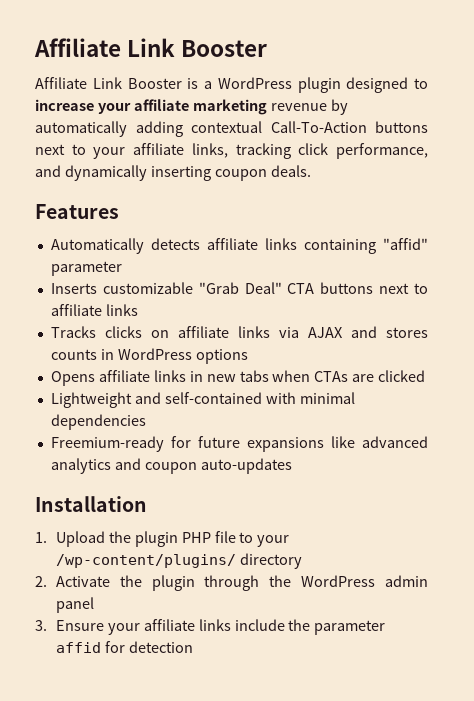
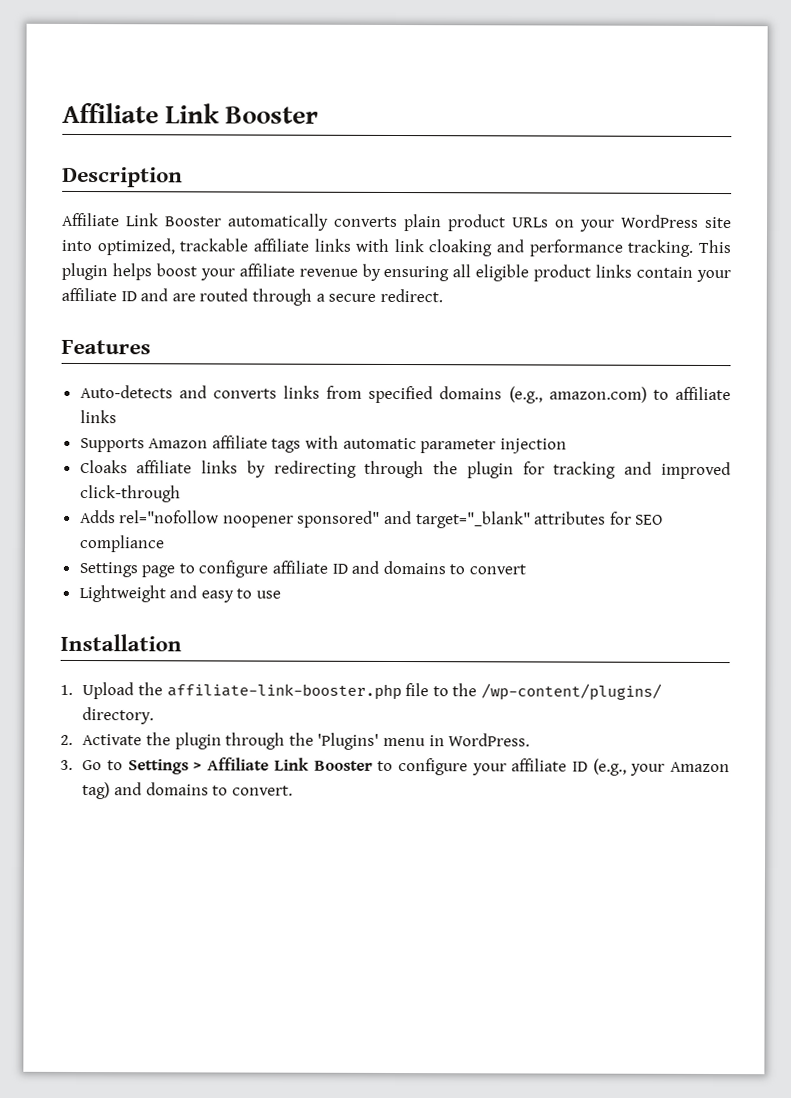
[34,38,268,57] [35,77,428,93] [35,99,267,115] Affiliate Link Booster // Affiliate Link Booster is a WordPress plugin designed to increase your affiliate marketing -> [62,102,320,124] [62,166,183,188] [62,212,732,232] [61,238,731,257] [61,262,295,281] Affiliate Link Booster // Description // Affiliate Link Booster automatically converts plain product URLs on your WordPress site into optimized, trackable affiliate links with link cloaking and performance tracking. This plugin helps boost your affiliate
[35,121,428,137] [35,143,429,159] [35,165,311,181] [35,204,119,219] [50,238,428,254] [50,261,122,276] [50,282,428,294] [50,304,138,316] [50,326,429,338] [50,348,248,364] [50,370,426,386] [50,392,355,408] [50,414,146,430] [50,436,428,452] [50,458,292,474] [35,496,147,512] [35,531,290,547] [55,553,302,569] automatically adding contextual Call-To-Action buttons next to your affiliate links, tracking click performance, and dynamically inserting coupon deals. // Features // Automatically detects affiliate links containing "affid" parameter // Inserts customizable "Grab Deal" CTA buttons next to affiliate links // Tracks clicks on affiliate links via AJAX and stores counts in WordPress options // Opens affiliate links in new tabs when CTAs are clicked // Lightweight and self-contained with minimal dependencies // Freemium-ready for future expansions like advanced analytics and coupon auto-updates // Installation // 1. Upload the plugin PHP file to your /wp-content/plugins/ directory -> [383,264,731,283] [61,287,443,306] [61,339,151,355] [79,385,731,404] [79,410,117,424] [79,435,567,454] [79,460,731,480] [79,485,181,503] [79,510,664,529] [78,535,165,553] [78,560,527,578] [78,585,282,603] [60,633,182,652] [60,682,662,701] [82,707,155,725] ensuring all eligible product links contain your affiliate ID and are routed through a secure redirect. // Features // Auto-detects and converts links from specified domains (e.g., amazon.com) to affiliate links // Supports Amazon affiliate tags with automatic parameter injection // Cloaks affiliate links by redirecting through the plugin for tracking and improved click-through // Adds rel="nofollow noopener sponsored" and target="_blank" attributes for SEO compliance // Settings page to configure affiliate ID and domains to convert // Lightweight and easy to use // Installation // 1. Upload the affiliate-link-booster.php file to the /wp-content/plugins/ directory.
[301,575,428,587] [55,597,94,613] [35,619,386,635] [55,641,193,653] WordPress admin panel // 3. Ensure your affiliate links include the parameter affid for detection -> [317,732,531,750] [60,757,730,776] [82,782,293,800] 'Plugins' menu in WordPress. // 3. Go to Settings > Affiliate Link Booster to configure your affiliate ID (e.g., your Amazon tag) and domains to convert.

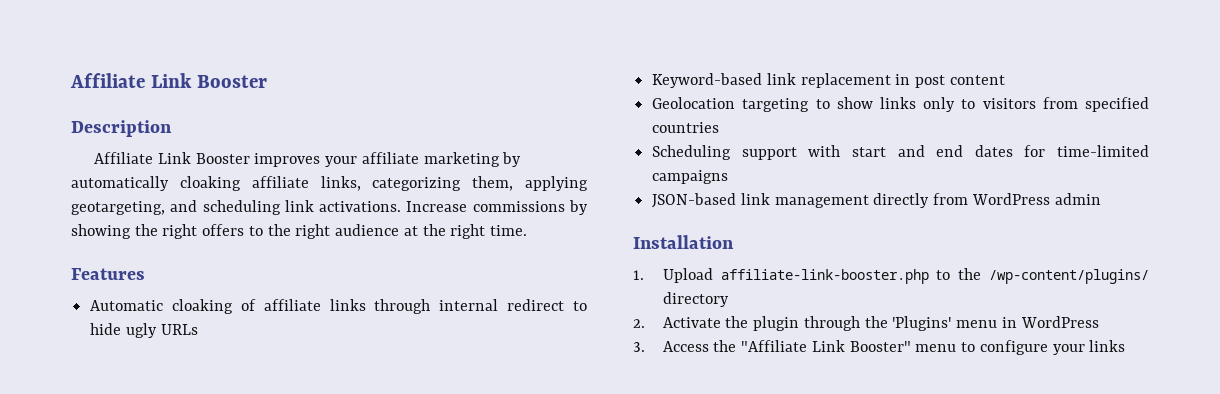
[227,213,732,232] [61,238,731,257] [61,262,731,283] [61,287,443,306] [61,339,151,355] [79,385,731,404] [79,410,117,424] [79,435,567,454] [79,460,731,480] [79,485,181,503] [79,510,664,529] [78,535,165,553] [78,560,527,578] [78,585,282,603] automatically converts plain product URLs on your WordPress site into optimized, trackable affiliate links with link cloaking and performance tracking. This plugin helps boost your affiliate revenue by ensuring all eligible product links contain your affiliate ID and are routed through a secure redirect. // Features // Auto-detects and converts links from specified domains (e.g., amazon.com) to affiliate links // Supports Amazon affiliate tags with automatic parameter injection // Cloaks affiliate links by redirecting through the plugin for tracking and improved click-through // Adds rel="nofollow noopener sponsored" and target="_blank" attributes for SEO compliance // Settings page to configure affiliate ID and domains to convert // Lightweight and easy to use -> [254,152,522,167] [71,176,588,191] [71,200,588,215] [71,224,527,239] [71,268,145,280] [90,299,587,314] [90,323,198,338] [652,73,1005,88] [652,97,1149,112] [652,122,720,133] [652,145,1149,160] [652,170,729,184] [652,193,1101,208] improves your affiliate marketing by automatically cloaking affiliate links, categorizing them, applying geotargeting, and scheduling link activations. Increase commissions by showing the right offers to the right audience at the right time. // Features // Automatic cloaking of affiliate links through internal redirect to hide ugly URLs // Keyword-based link replacement in post content // Geolocation targeting to show links only to visitors from specified countries // Scheduling support with start and end dates for time-limited campaigns // JSON-based link management directly from WordPress admin
[137,682,430,701] the affiliate-link-booster.php file -> [720,269,929,284] affiliate-link-booster.php
[82,707,155,725] directory. -> [662,292,729,307] directory
[448,733,531,747] WordPress. -> [1020,316,1099,328] WordPress
[82,757,730,776] [82,782,293,800] Go to Settings > Affiliate Link Booster to configure your affiliate ID (e.g., your Amazon tag) and domains to convert. -> [662,340,1126,355] Access the "Affiliate Link Booster" menu to configure your links

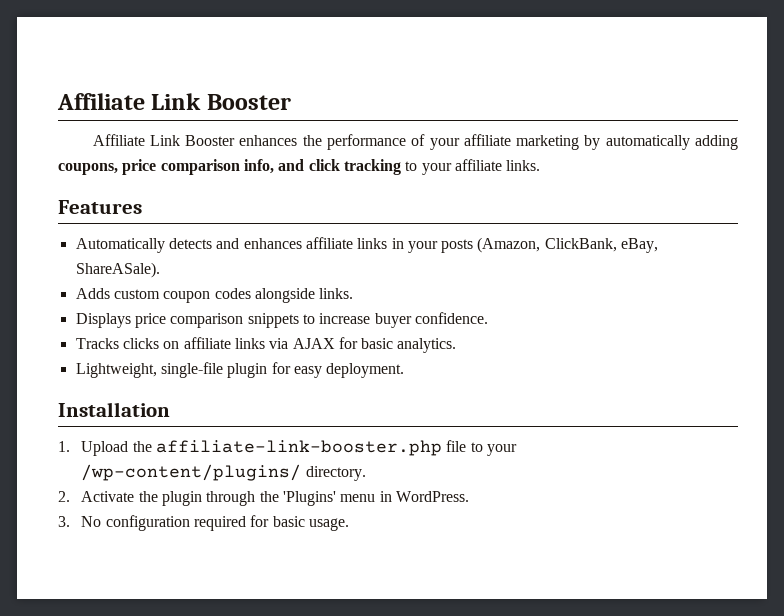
[70,73,267,88] [71,120,172,137] [94,152,321,167] Affiliate Link Booster // Description // Affiliate Link Booster improves -> [57,93,291,110] [92,134,426,150] Affiliate Link Booster // Affiliate Link Booster enhances the performance of
[179,176,588,191] [71,200,588,215] [71,224,527,239] [71,268,145,280] [90,299,587,314] [90,323,198,338] [652,73,1005,88] [652,97,1149,112] [652,122,720,133] [652,145,1149,160] [652,170,729,184] [652,193,1101,208] [633,235,734,249] [633,268,1149,284] [662,292,729,307] cloaking affiliate links, categorizing them, applying geotargeting, and scheduling link activations. Increase commissions by showing the right offers to the right audience at the right time. // Features // Automatic cloaking of affiliate links through internal redirect to hide ugly URLs // Keyword-based link replacement in post content // Geolocation targeting to show links only to visitors from specified countries // Scheduling support with start and end dates for time-limited campaigns // JSON-based link management directly from WordPress admin // Installation // 1. Upload affiliate-link-booster.php to the /wp-content/plugins/ directory -> [695,135,738,150] [58,159,541,175] [58,200,142,214] [75,237,659,253] [75,262,160,278] [75,288,354,303] [75,312,488,328] [75,337,457,353] [75,362,405,378] [58,402,170,417] [58,440,518,456] [81,464,366,481] adding coupons, price comparison info, and click tracking to your affiliate links. // Features // Automatically detects and enhances affiliate links in your posts (Amazon, ClickBank, eBay, ShareASale). // Adds custom coupon codes alongside links. // Displays price comparison snippets to increase buyer confidence. // Tracks clicks on affiliate links via AJAX for basic analytics. // Lightweight, single-file plugin for easy deployment. // Installation // 1. Upload the affiliate-link-booster.php file to your /wp-content/plugins/ directory.
[1020,316,1099,328] WordPress -> [395,491,469,502] WordPress.
[662,340,1126,355] Access the "Affiliate Link Booster" menu to configure your links -> [81,515,350,531] No configuration required for basic usage.

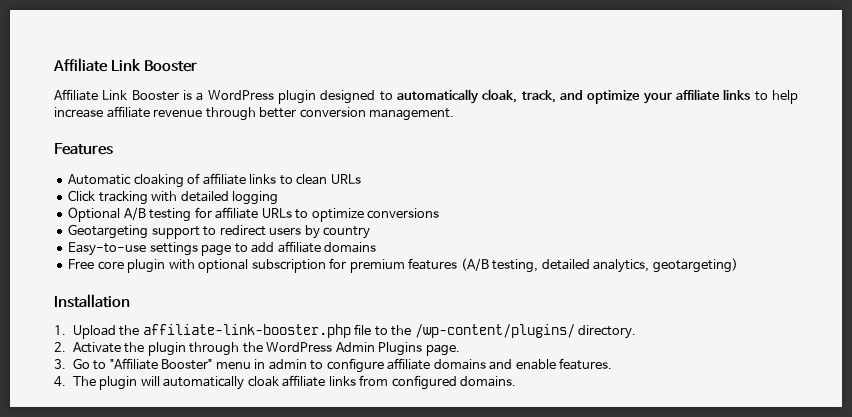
[239,134,738,150] [58,159,541,175] [58,200,142,214] [75,237,659,253] [75,262,160,278] [75,288,354,303] [75,312,488,328] [75,337,457,353] [75,362,405,378] enhances the performance of your affiliate marketing by automatically adding coupons, price comparison info, and click tracking to your affiliate links. // Features // Automatically detects and enhances affiliate links in your posts (Amazon, ClickBank, eBay, ShareASale). // Adds custom coupon codes alongside links. // Displays price comparison snippets to increase buyer confidence. // Tracks clicks on affiliate links via AJAX for basic analytics. // Lightweight, single-file plugin for easy deployment. -> [183,89,799,104] [54,106,455,121] [54,143,113,155] [68,173,361,188] [68,190,279,205] [68,207,440,222] [68,224,371,239] [68,241,377,256] [68,258,738,273] is a WordPress plugin designed to automatically cloak, track, and optimize your affiliate links to help increase affiliate revenue through better conversion management. // Features // Automatic cloaking of affiliate links to clean URLs // Click tracking with detailed logging // Optional A/B testing for affiliate URLs to optimize conversions // Geotargeting support to redirect users by country // Easy-to-use settings page to add affiliate domains // Free core plugin with optional subscription for premium features (A/B testing, detailed analytics, geotargeting)
[487,444,518,456] your -> [391,325,412,336] the
[283,491,469,506] [58,515,350,531] 'Plugins' menu in WordPress. // 3. No configuration required for basic usage. -> [266,342,460,356] [54,358,613,373] [54,375,517,390] WordPress Admin Plugins page. // 3. Go to "Affiliate Booster" menu in admin to configure affiliate domains and enable features. // 4. The plugin will automatically cloak affiliate links from configured domains.

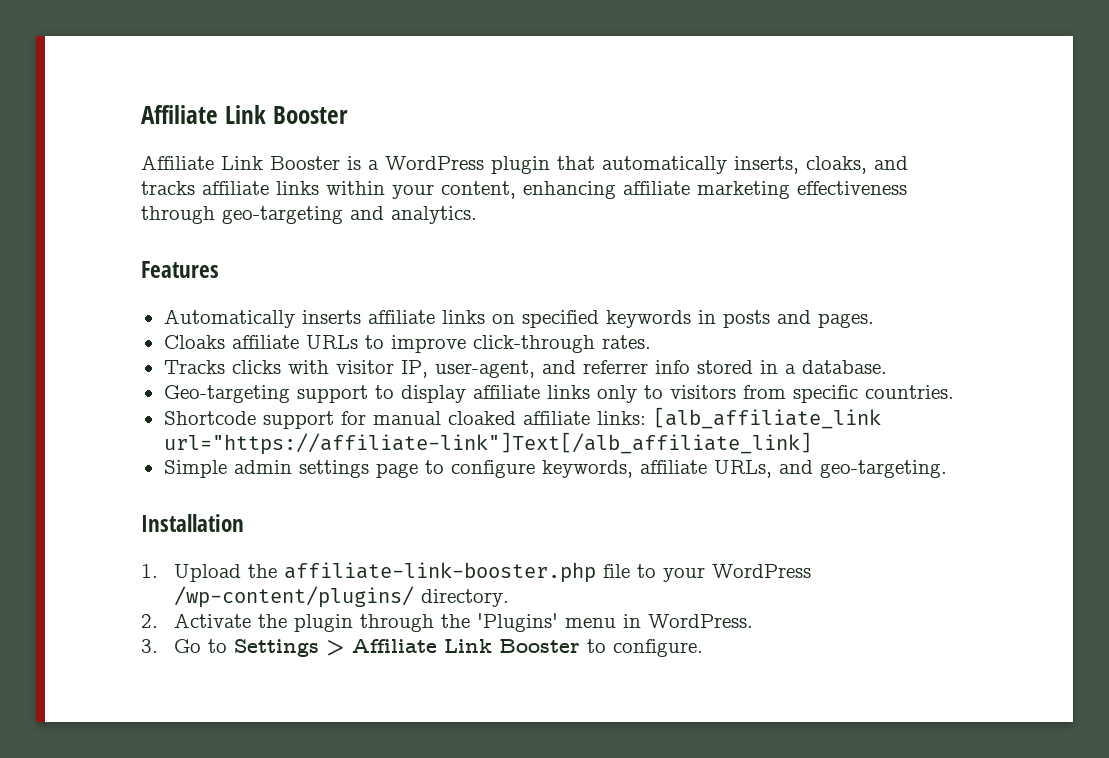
[320,89,799,104] [54,106,455,121] [54,143,113,155] [68,173,361,188] [68,190,279,205] [68,207,440,222] [68,224,371,239] [68,241,377,256] [68,258,738,273] designed to automatically cloak, track, and optimize your affiliate links to help increase affiliate revenue through better conversion management. // Features // Automatic cloaking of affiliate links to clean URLs // Click tracking with detailed logging // Optional A/B testing for affiliate URLs to optimize conversions // Geotargeting support to redirect users by country // Easy-to-use settings page to add affiliate domains // Free core plugin with optional subscription for premium features (A/B testing, detailed analytics, geotargeting) -> [557,156,908,174] [141,181,907,199] [141,206,477,224] [141,261,219,278] [163,309,874,328] [163,335,651,353] [163,360,887,378] [163,385,954,403] [163,407,881,429] [163,432,812,455] [163,460,947,478] that automatically inserts, cloaks, and tracks affiliate links within your content, enhancing affiliate marketing effectiveness through geo-targeting and analytics. // Features // Automatically inserts affiliate links on specified keywords in posts and pages. // Cloaks affiliate URLs to improve click-through rates. // Tracks clicks with visitor IP, user-agent, and referrer info stored in a database. // Geo-targeting support to display affiliate links only to visitors from specific countries. // Shortcode support for manual cloaked affiliate links: [alb_affiliate_link url="https://affiliate-link"]Text[/alb_affiliate_link] // Simple admin settings page to configure keywords, affiliate URLs, and geo-targeting.
[391,325,412,336] the -> [663,564,812,582] your WordPress
[266,342,460,356] WordPress Admin Plugins page. -> [477,613,754,632] 'Plugins' menu in WordPress.
[109,358,613,373] [54,375,517,390] "Affiliate Booster" menu in admin to configure affiliate domains and enable features. // 4. The plugin will automatically cloak affiliate links from configured domains. -> [234,639,704,657] Settings > Affiliate Link Booster to configure.

